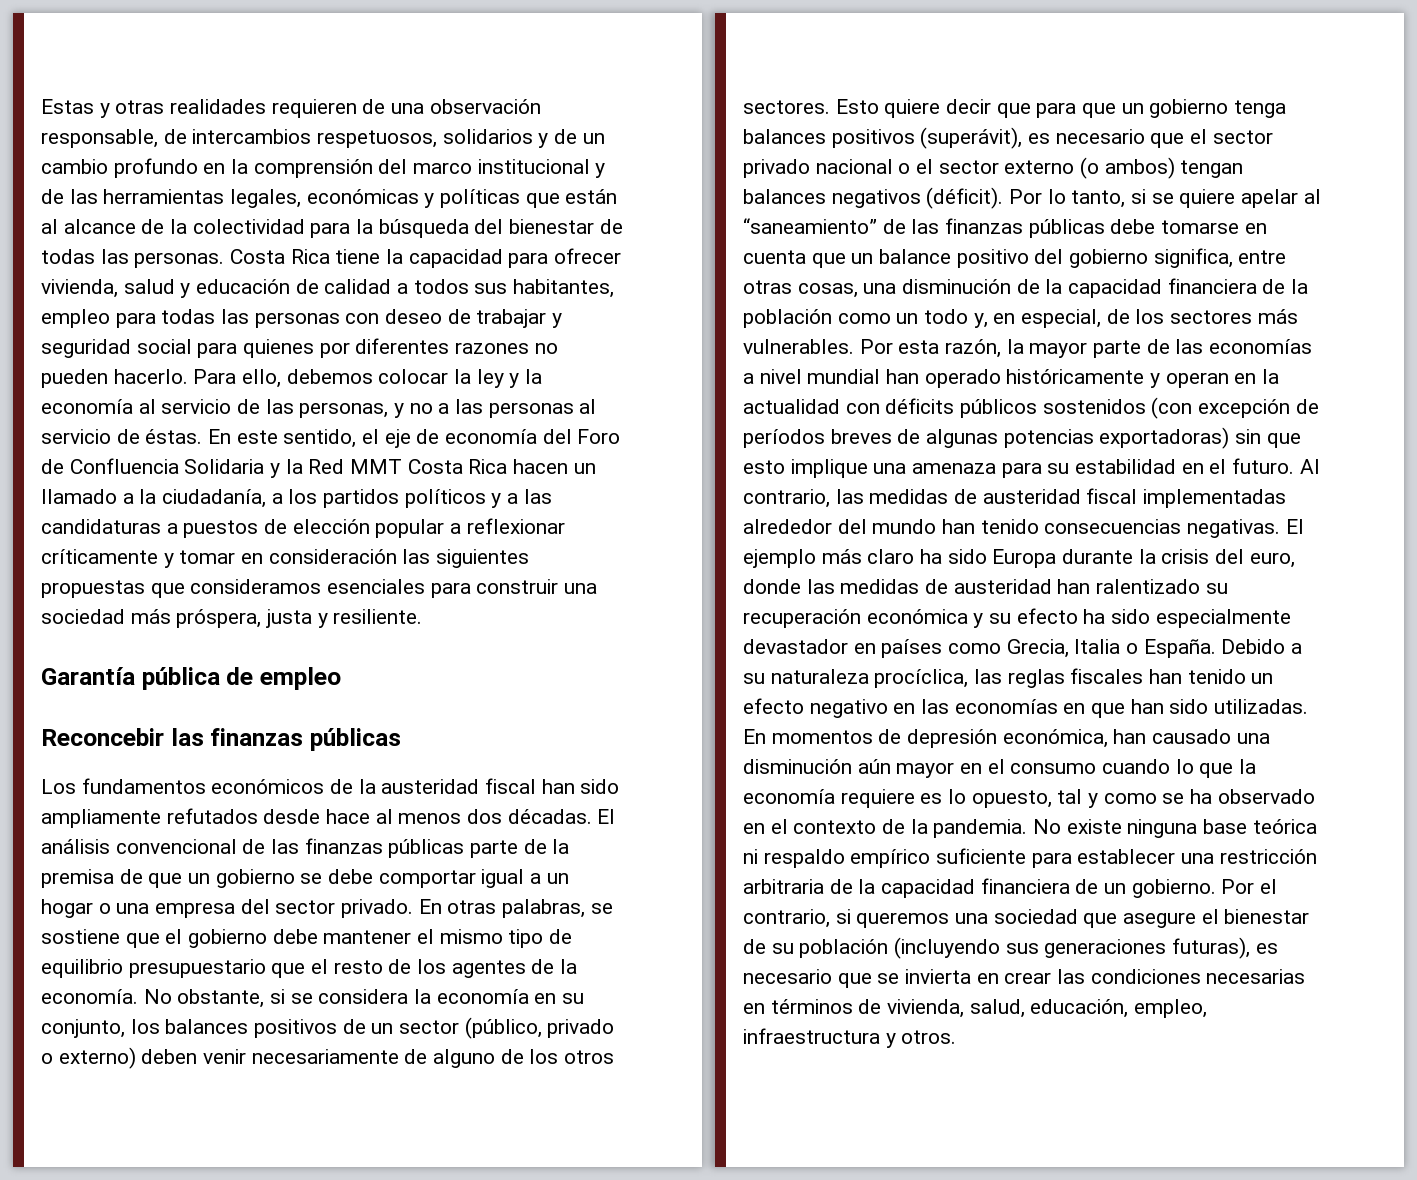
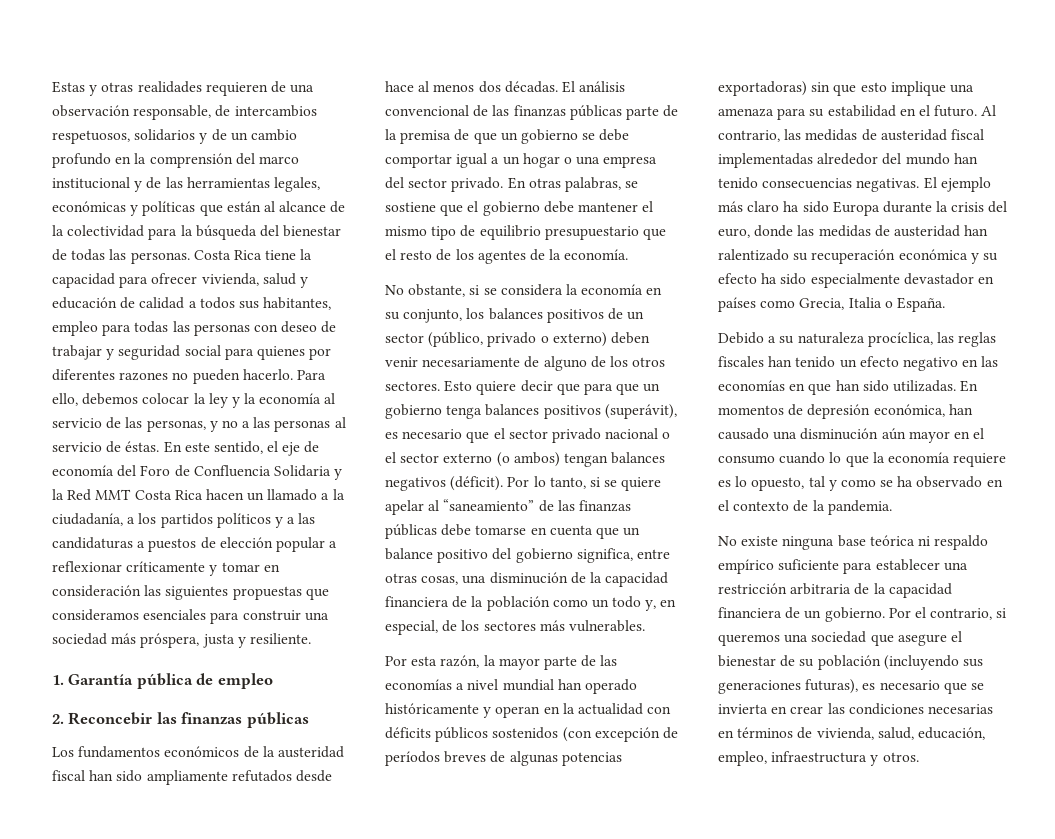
(423, 616) none -> [52,675,64,685] 1.
(341, 678) none -> [52,714,64,724] 2.
(138, 996) none -> (629, 254) //
(854, 346) none -> (645, 626) //
(1216, 648) none -> (945, 304) //
(1028, 828) none -> (892, 507) //

